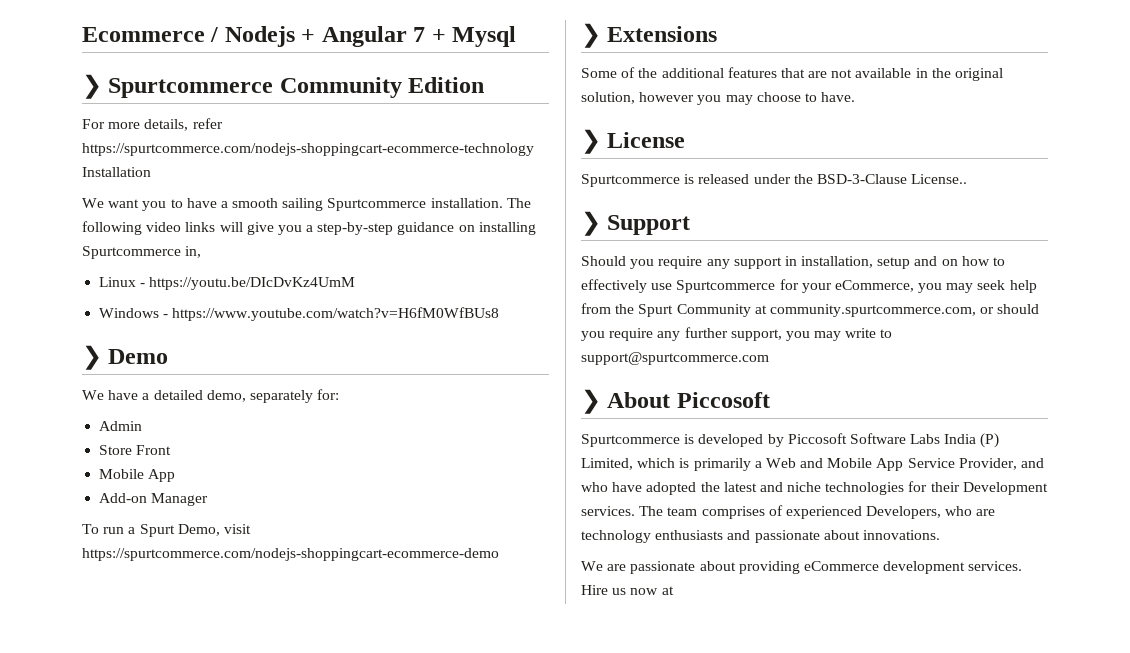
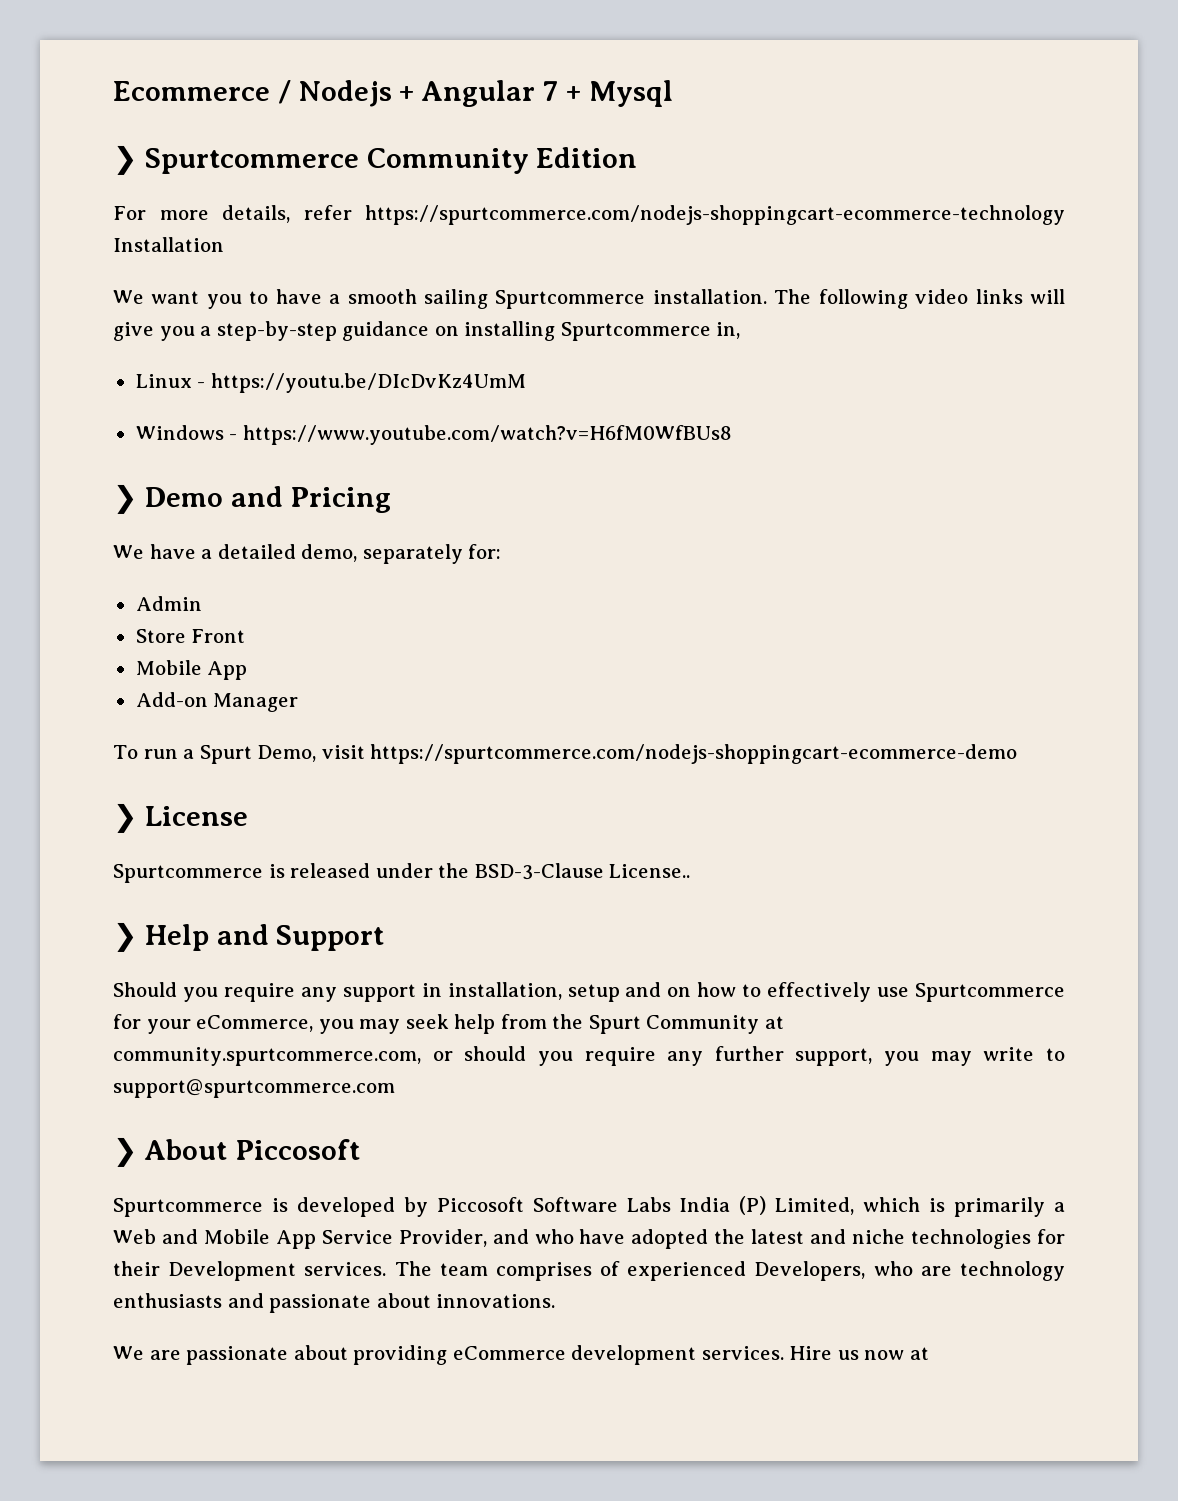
(169, 356) none -> [230,486,392,513] and Pricing
[581,23,718,48] [581,67,1004,81] [581,92,856,105] // ❯ Extensions // Some of the additional features that are not available in the original solution, however you may choose to have. -> (1018, 754) none
(601, 223) none -> [144,924,269,951] Help and

